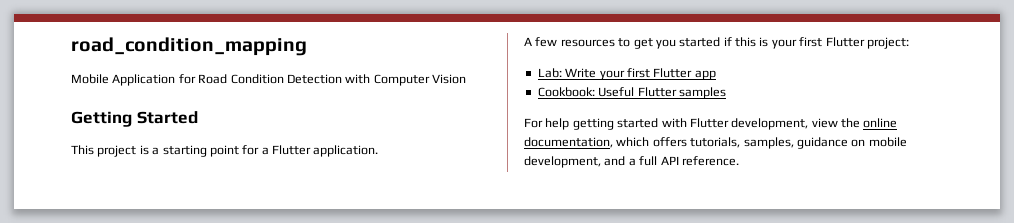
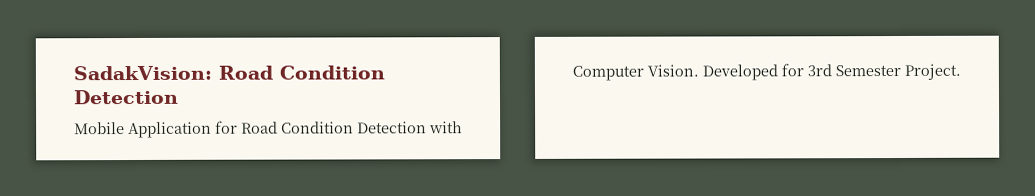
[71,37,307,56] road_condition_mapping -> [73,65,385,81] [73,89,179,105] SadakVision: Road Condition Detection
[432,74,466,84] [71,111,198,127] [71,145,379,157] [524,37,909,49] [537,68,716,80] [537,87,726,99] [524,118,898,130] [524,137,907,149] [524,156,739,168] Vision // Getting Started // This project is a starting point for a Flutter application. // A few resources to get you started if this is your first Flutter project: // Lab: Write your first Flutter app // Cookbook: Useful Flutter samples // For help getting started with Flutter development, view the online documentation, which offers tutorials, samples, guidance on mobile development, and a full API reference. -> [647,63,961,81] Vision. Developed for 3rd Semester Project.

